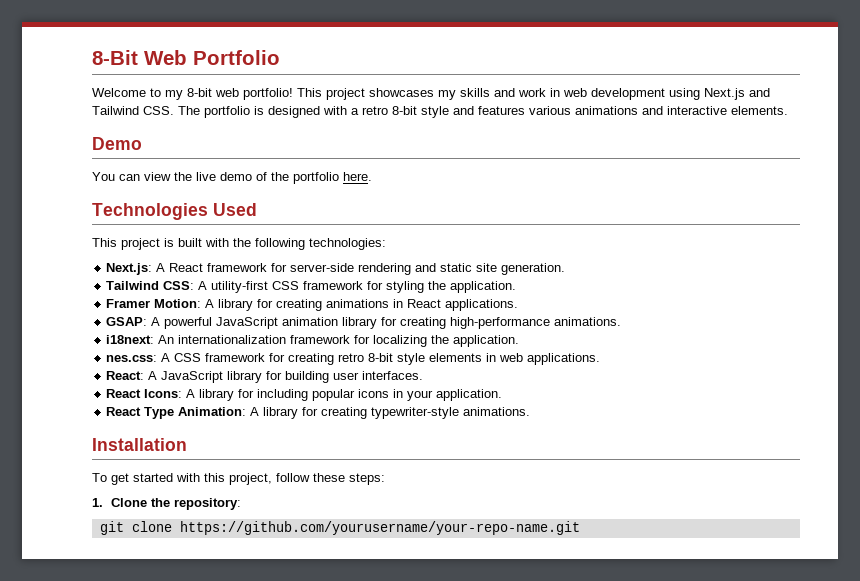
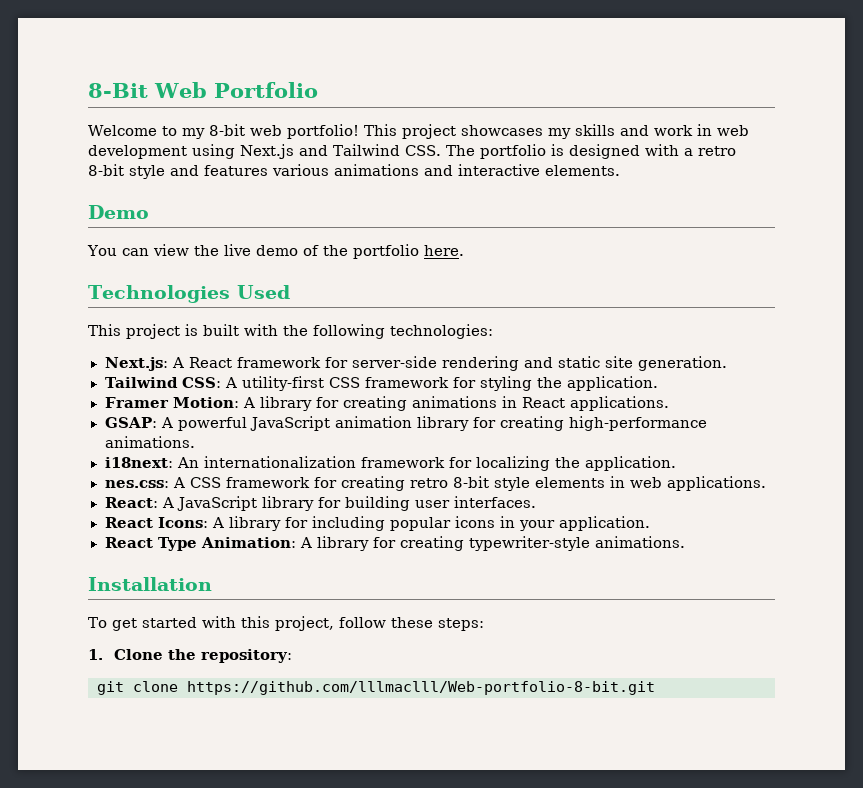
[179,521,580,535] https://github.com/yourusername/your-repo-name.git -> [187,681,655,695] https://github.com/lllmaclll/Web-portfolio-8-bit.git

